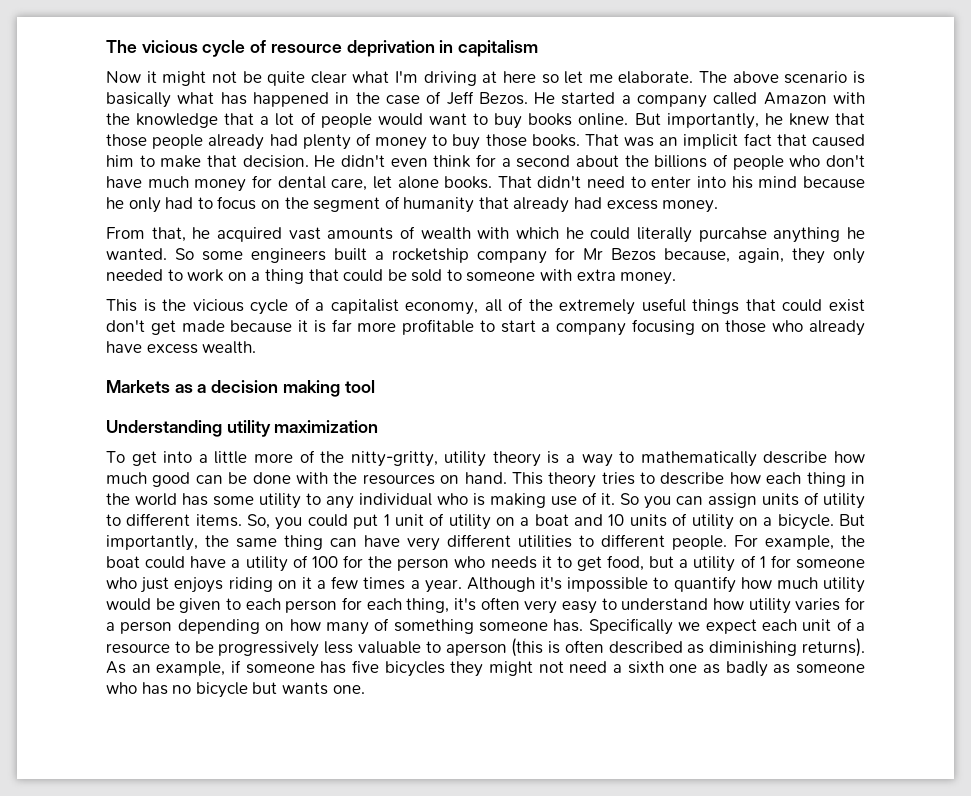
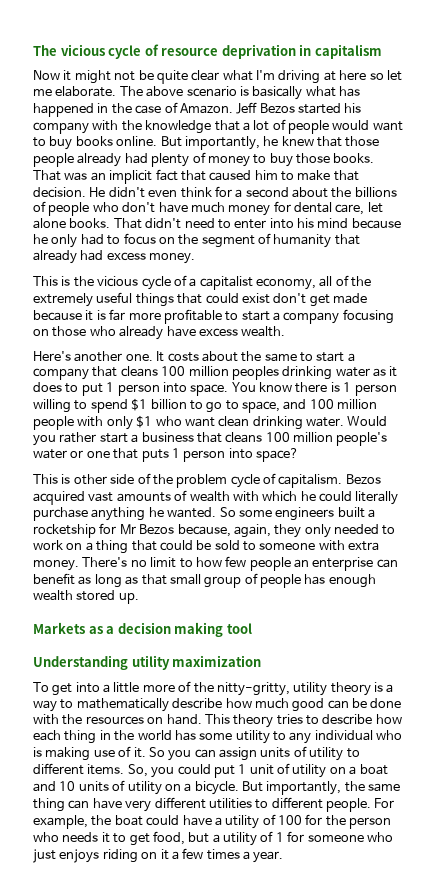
[446,91,827,108] Jeff Bezos. He started a company called Amazon -> [179,102,362,114] [33,122,89,134] Amazon. Jeff Bezos started his company
[106,226,865,243] [106,247,865,264] [106,269,677,285] // From that, he acquired vast amounts of wealth with which he could literally purcahse anything he wanted. So some engineers built a rocketship company for Mr Bezos because, again, they only needed to work on a thing that could be sold to someone with extra money. -> (196, 258) none
(257, 347) none -> [33,351,355,362] [33,366,398,380] [33,382,397,396] [33,398,378,413] [33,415,388,430] [33,432,388,446] [33,448,299,462] [33,473,381,488] [33,490,399,505] [33,507,375,521] [33,523,396,538] [33,540,380,554] [33,556,398,571] [33,573,376,588] [33,590,139,604] // Here's another one. It costs about the same to start a company that cleans 100 million peoples drinking water as it does to put 1 person into space. You know there is 1 person willing to spend $1 billion to go to space, and 100 million people with only $1 who want clean drinking water. Would you rather start a business that cleans 100 million people's water or one that puts 1 person into space? // This is other side of the problem cycle of capitalism. Bezos acquired vast amounts of wealth with which he could literally purchase anything he wanted. So some engineers built a rocketship for Mr Bezos because, again, they only needed to work on a thing that could be sold to someone with extra money. There's no limit to how few people an enterprise can benefit as long as that small group of people has enough wealth stored up.
[466,576,865,593] [106,597,865,614] [106,618,865,635] [106,638,866,657] [106,660,865,677] [106,682,365,698] Although it's impossible to quantify how much utility would be given to each person for each thing, it's often very easy to understand how utility varies for a person depending on how many of something someone has. Specifically we expect each unit of a resource to be progressively less valuable to aperson (this is often described as diminishing returns). As an example, if someone has five bicycles they might not need a sixth one as badly as someone who has no bicycle but wants one. -> (284, 857) none

